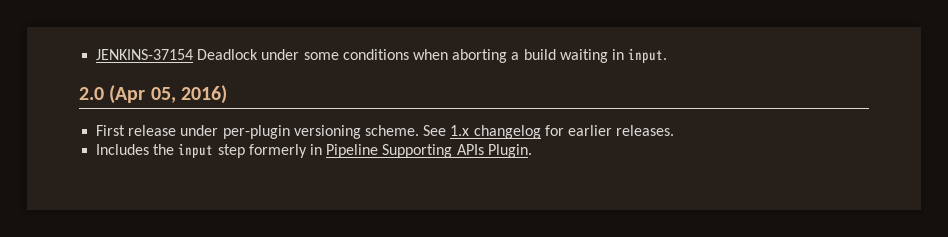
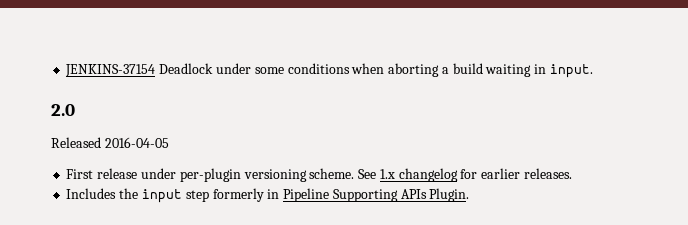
[109,85,227,104] (Apr 05, 2016) -> [51,137,169,148] // Released 2016-04-05

